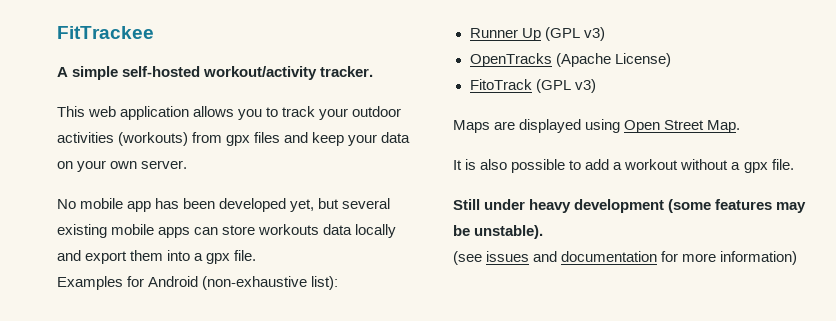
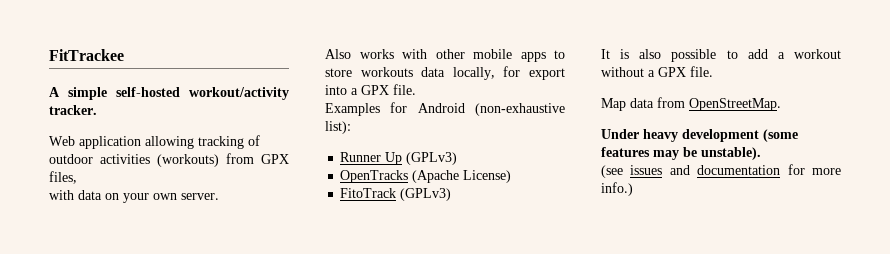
[57,106,402,120] [57,132,378,146] This web application allows you to track your outdoor activities (workouts) from gpx files and keep your -> [49,135,260,149] [49,153,289,167] [49,171,77,184] [49,190,74,200] Web application allowing tracking of outdoor activities (workouts) from GPX files, // with
[57,198,391,212] [57,224,107,238] No mobile app has been developed yet, but several existing -> [325,49,465,59] Also works with other
[194,227,219,235] can -> [554,50,565,59] to
[355,224,397,238] [57,250,164,264] locally and export them -> [452,66,565,80] locally, for export
[206,253,231,264] gpx -> [361,85,389,95] GPX
[544,27,605,41] (GPL v3) -> [406,152,458,165] (GPLv3)
[535,79,596,93] [453,119,741,133] (GPL v3) // Maps are displayed using Open Street Map. -> [400,188,452,201] (GPLv3)
[743,159,794,173] [453,199,526,210] gpx file. // Still under -> [658,66,713,77] [601,97,781,111] [601,129,639,139] GPX file. // Map data from OpenStreetMap. // Under
[720,251,798,265] information) -> [601,182,633,196] info.)

